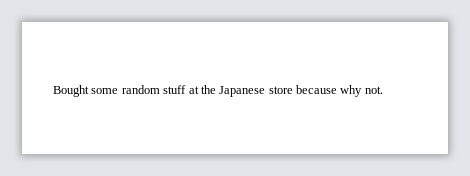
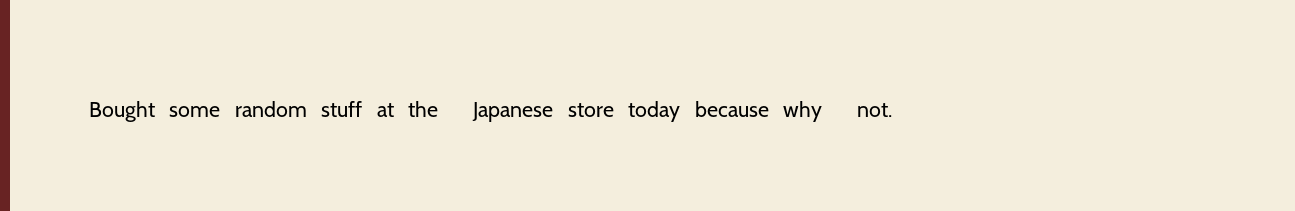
(293, 90) none -> [628,101,680,122] today

